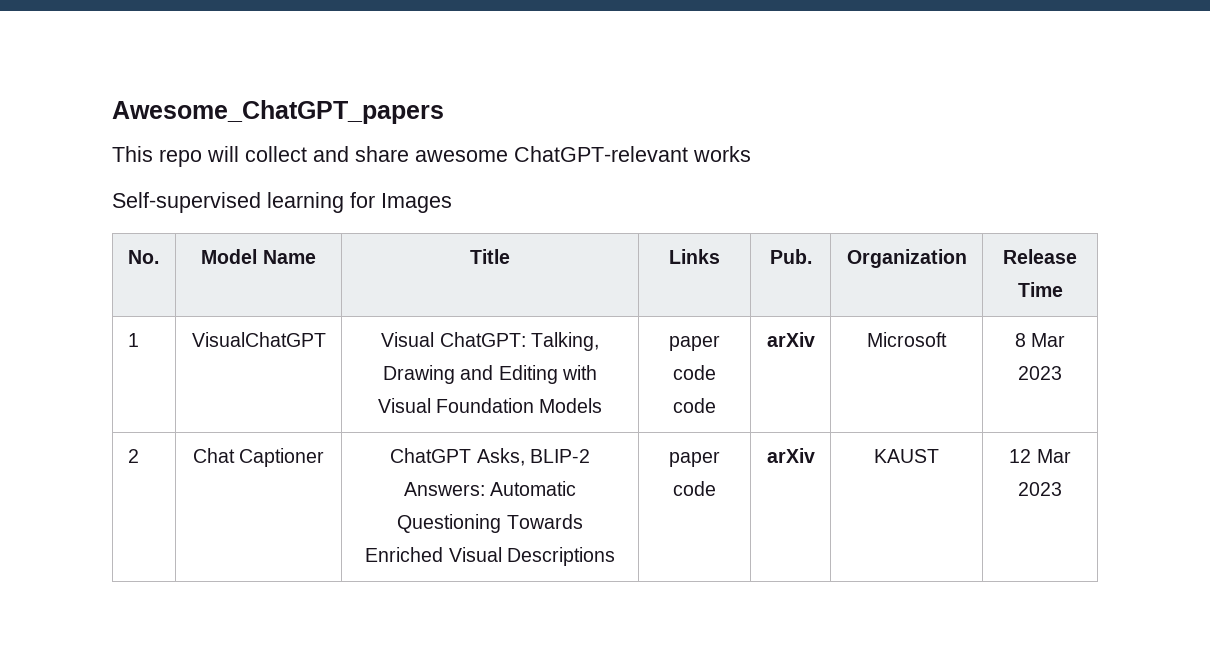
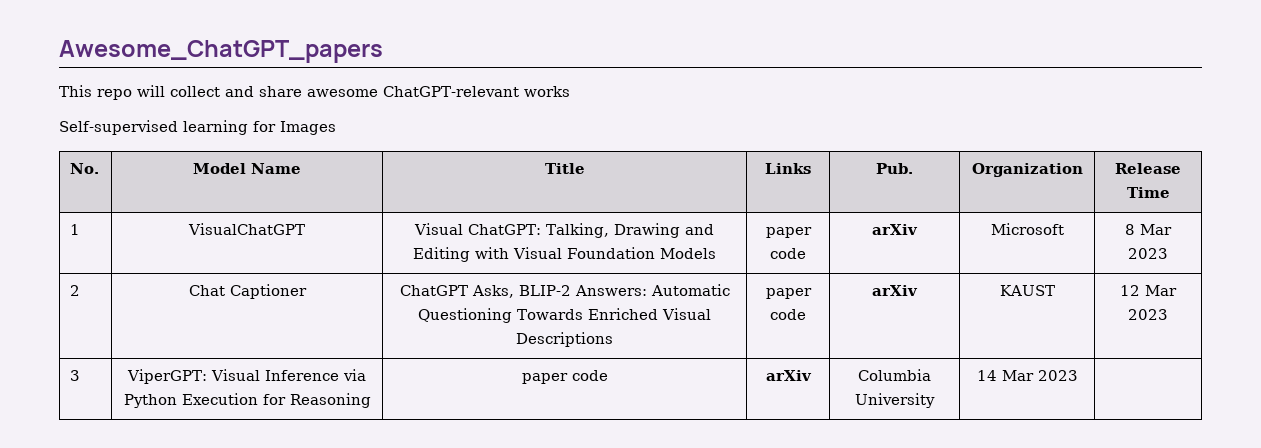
[673,398,716,413] code -> (806, 253) none
(1062, 489) none -> [70,370,81,381] [127,369,366,384] [123,393,371,408] [521,370,608,384] [765,370,812,381] [858,369,931,381] [855,393,935,408] [976,370,1078,381] // 3 | ViperGPT: Visual Inference via Python Execution for Reasoning | paper code | arXiv | Columbia University | 14 Mar 2023 |

